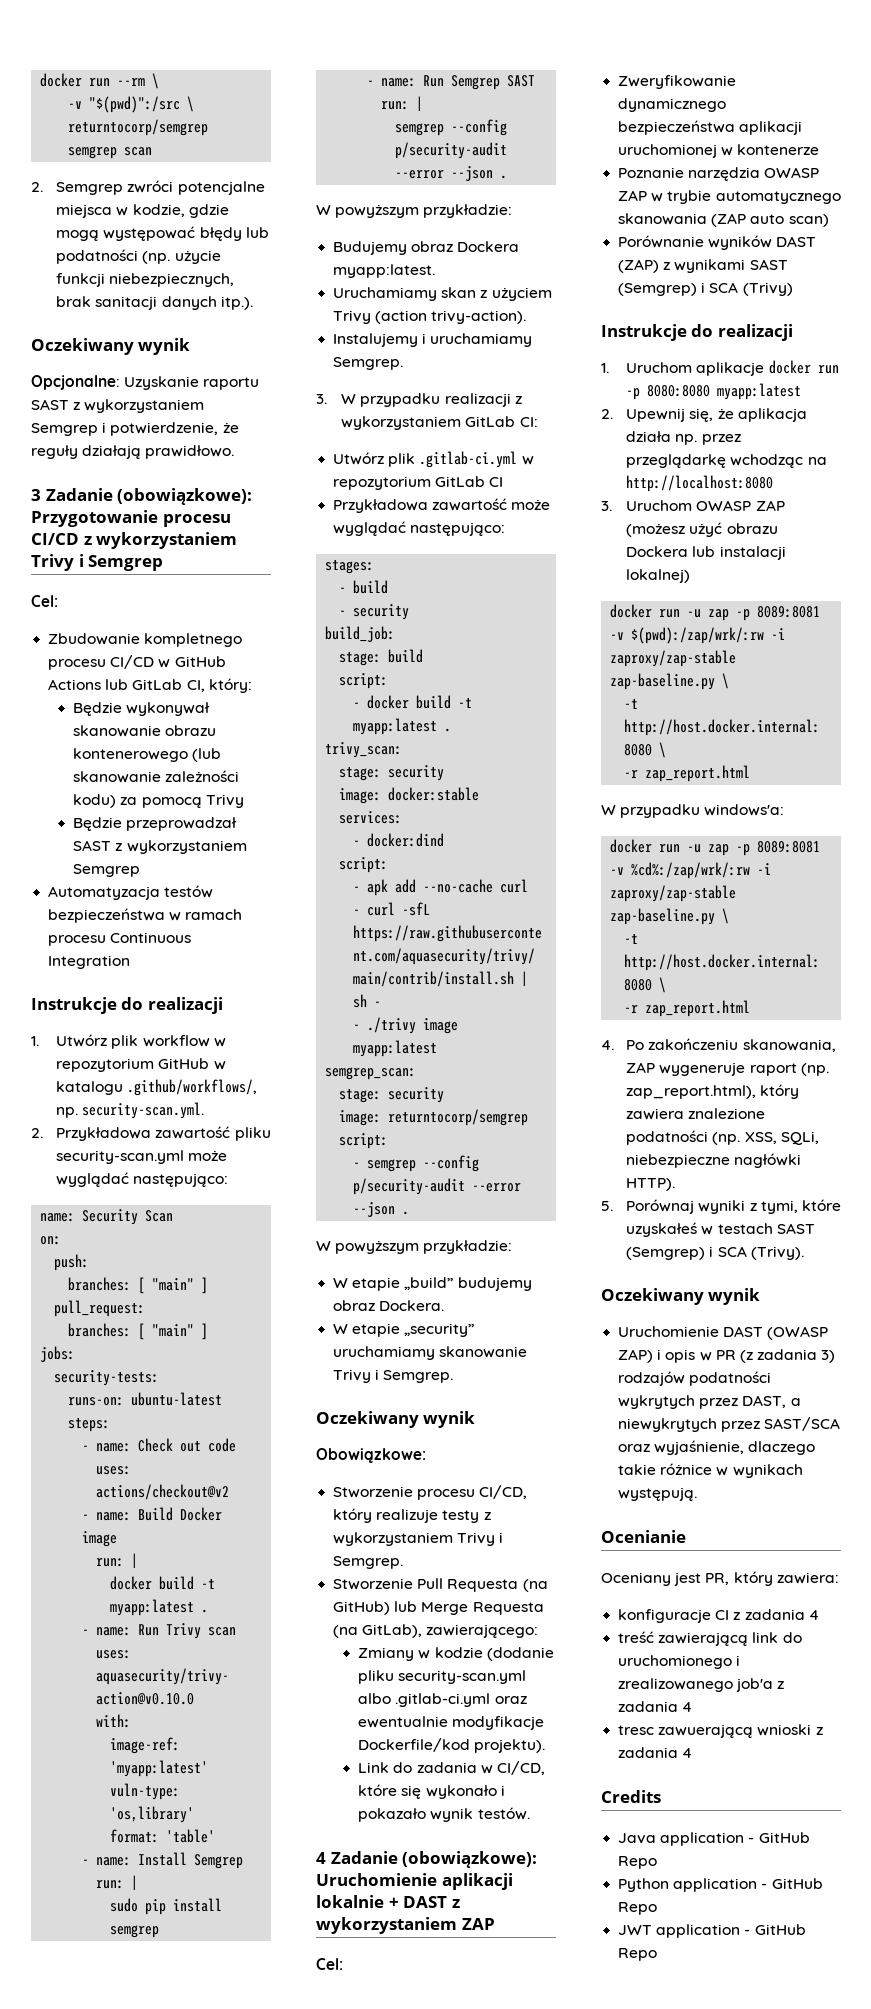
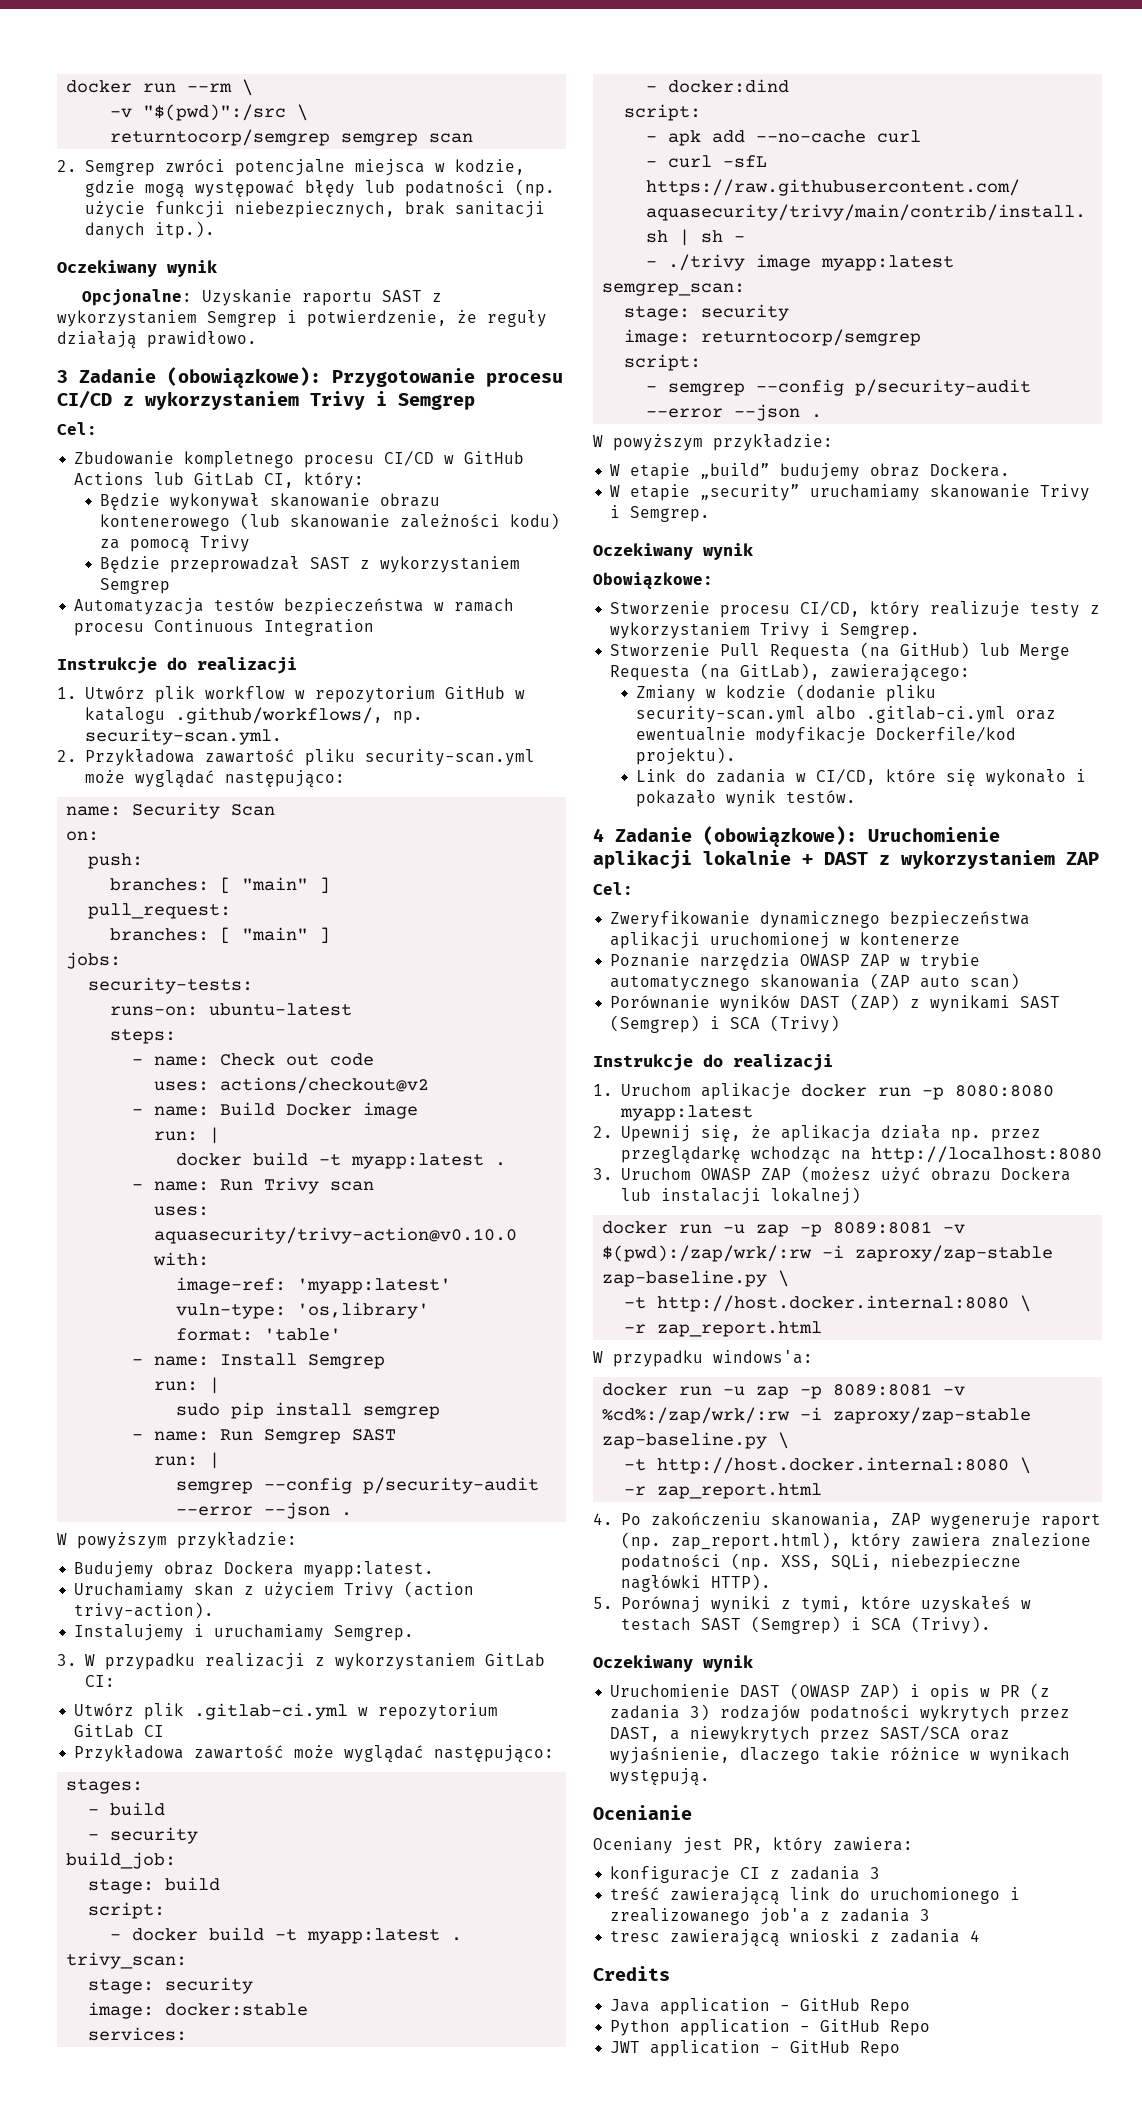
[808,1610,819,1620] 4 -> [870,1867,881,1879] 3
[682,1702,693,1712] 4 -> [920,1909,931,1921] 3
[658,1724,754,1738] zawuerającą -> [670,1929,781,1947] zawierającą

